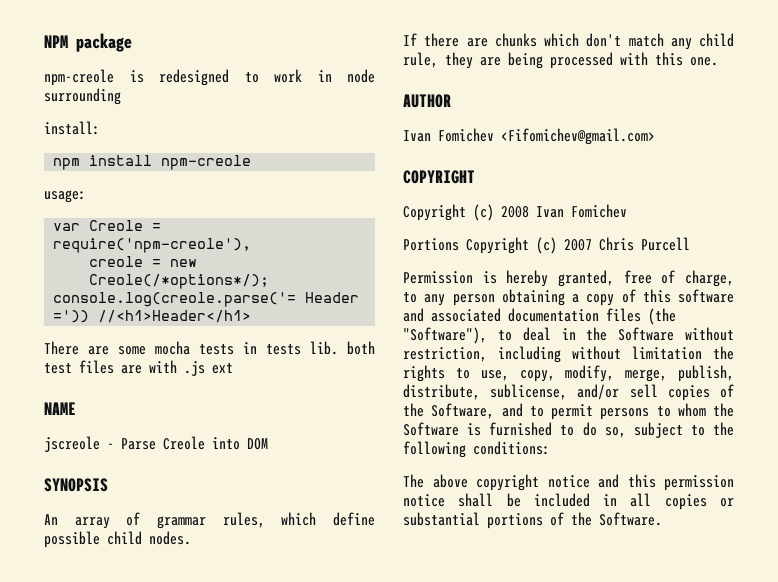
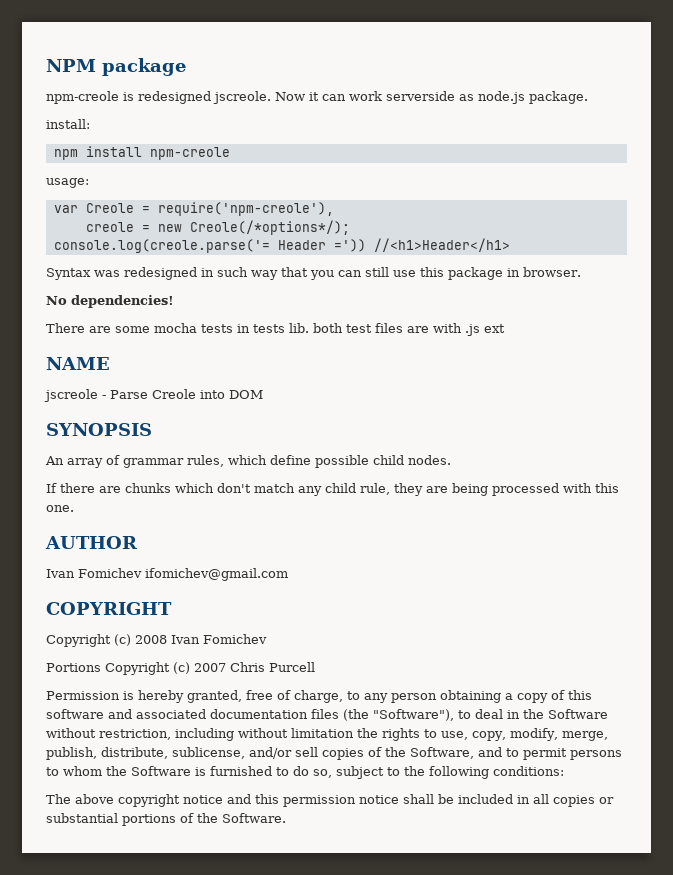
[244,69,375,83] [44,88,121,105] to work in node surrounding -> [213,91,588,104] jscreole. Now it can work serverside as node.js package.
(252, 316) none -> [46,267,581,280] [46,295,174,308] // Syntax was redesigned in such way that you can still use this package in browser. // No dependencies!
[501,128,655,145] <Fifomichev@gmail.com> -> [145,568,288,581] ifomichev@gmail.com

